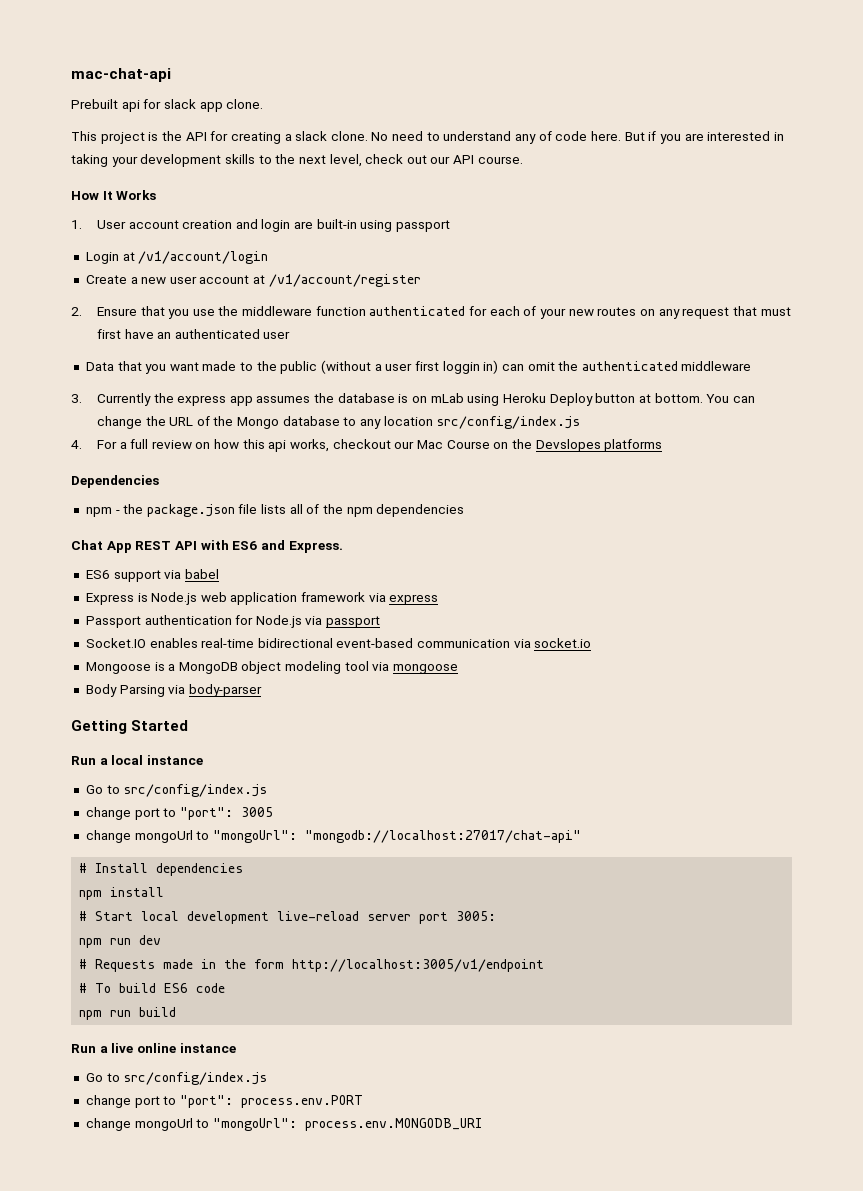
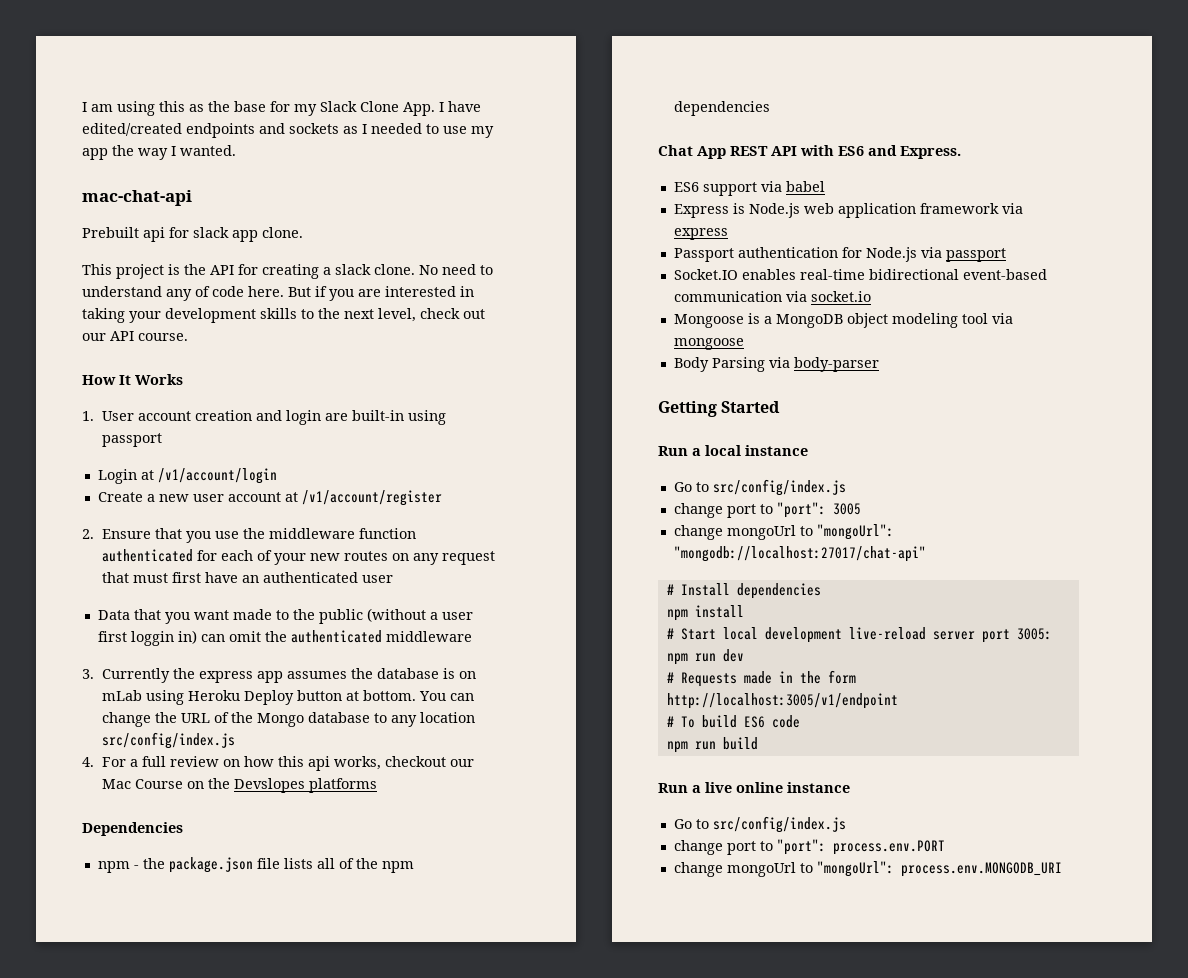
(71, 75) none -> [82,101,481,116] [82,123,494,138] [82,145,236,160] I am using this as the base for my Slack Clone App. I have edited/created endpoints and sockets as I needed to use my app the way I wanted. //

